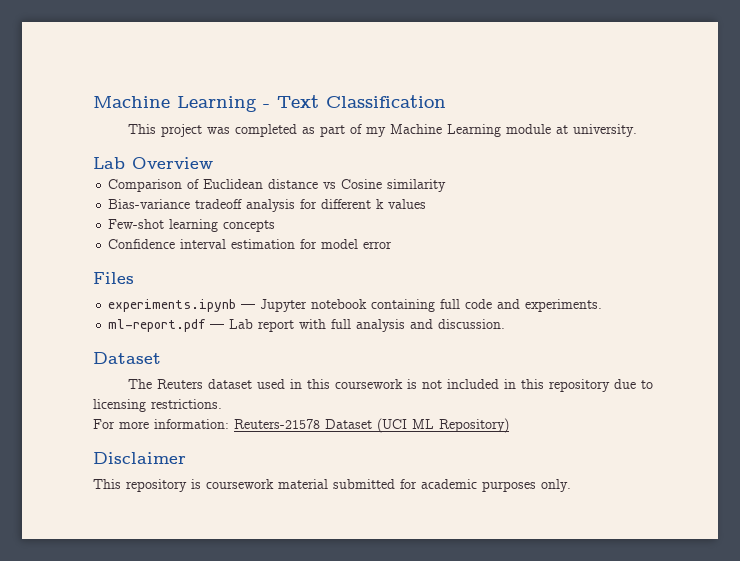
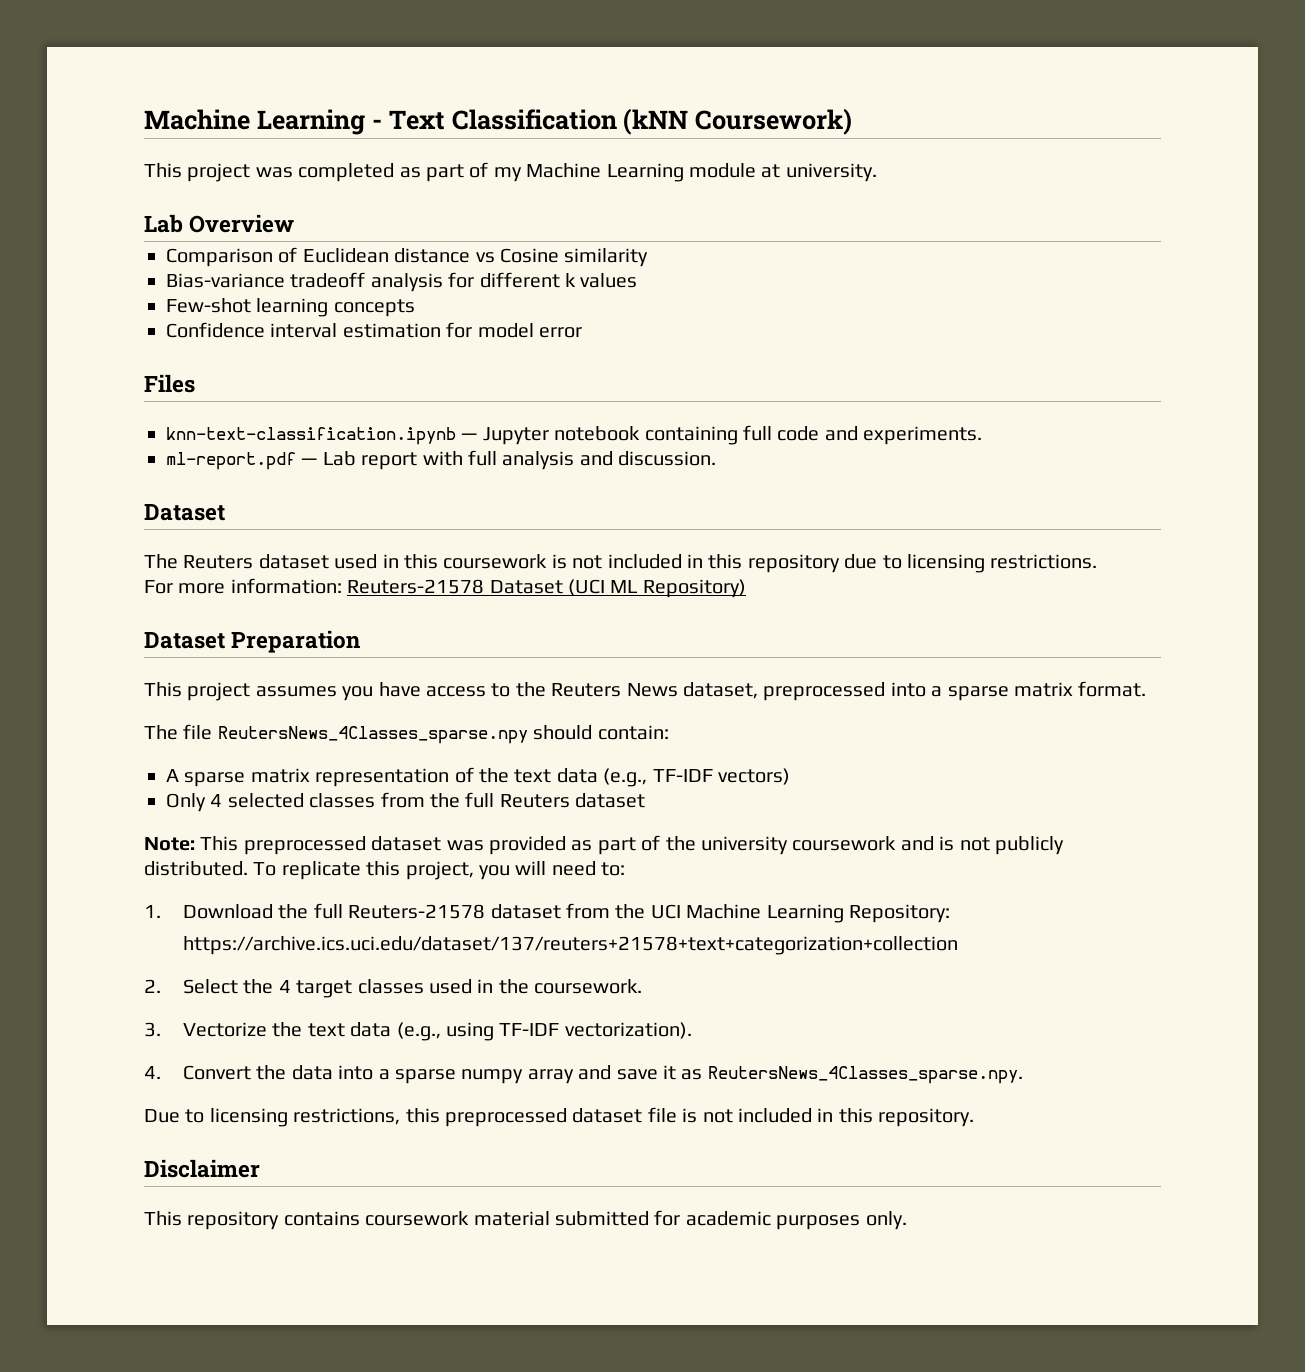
(446, 101) none -> [623,108,853,135] (kNN Coursework)
[108,299,237,312] experiments.ipynb -> [166,427,456,445] knn-text-classification.ipynb
(509, 425) none -> [144,630,361,653] [144,681,1147,701] [144,724,669,744] [166,767,790,787] [166,792,646,812] [144,835,1064,855] [144,861,626,880] [144,903,951,923] [183,936,959,955] [144,979,643,998] [144,1022,692,1041] [144,1065,1023,1084] [144,1107,975,1127] // Dataset Preparation // This project assumes you have access to the Reuters News dataset, preprocessed into a sparse matrix format. // The file ReutersNews_4Classes_sparse.npy should contain: // A sparse matrix representation of the text data (e.g., TF-IDF vectors) // Only 4 selected classes from the full Reuters dataset // Note: This preprocessed dataset was provided as part of the university coursework and is not publicly distributed. To replicate this project, you will need to: // 1. Download the full Reuters-21578 dataset from the UCI Machine Learning Repository: // https://archive.ics.uci.edu/dataset/137/reuters+21578+text+categorization+collection // 2. Select the 4 target classes used in the coursework. // 3. Vectorize the text data (e.g., using TF-IDF vectorization). // 4. Convert the data into a sparse numpy array and save it as ReutersNews_4Classes_sparse.npy. // Due to licensing restrictions, this preprocessed dataset file is not included in this repository.
[191,479,201,489] is -> [283,1211,360,1226] contains

